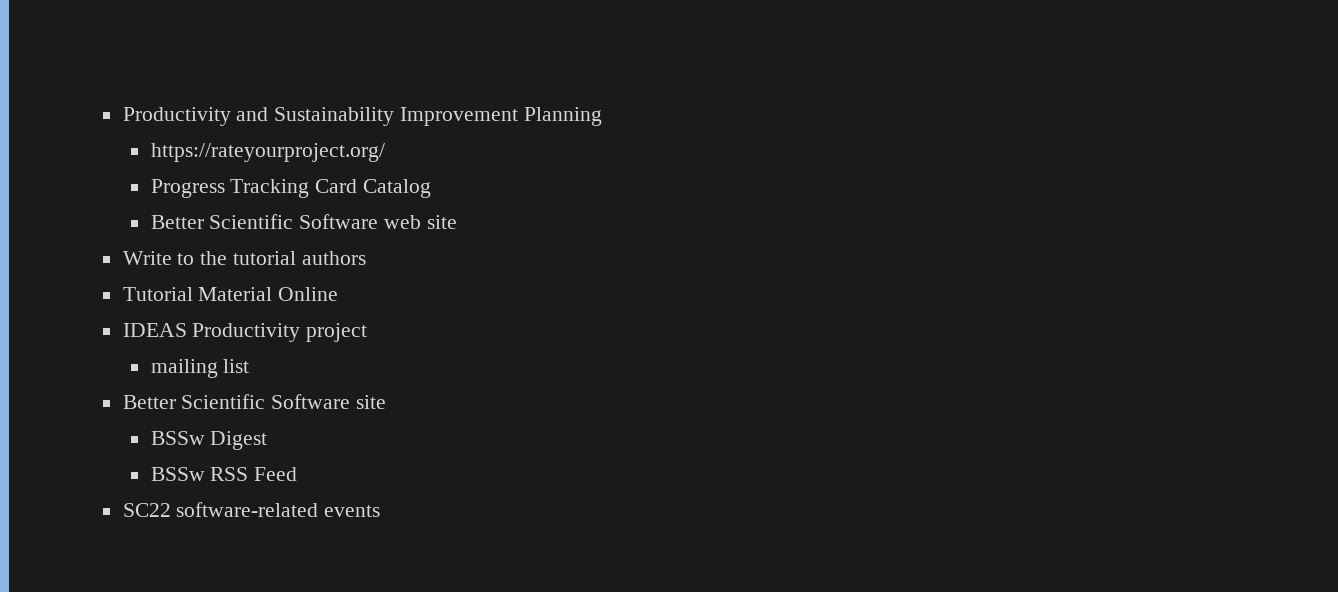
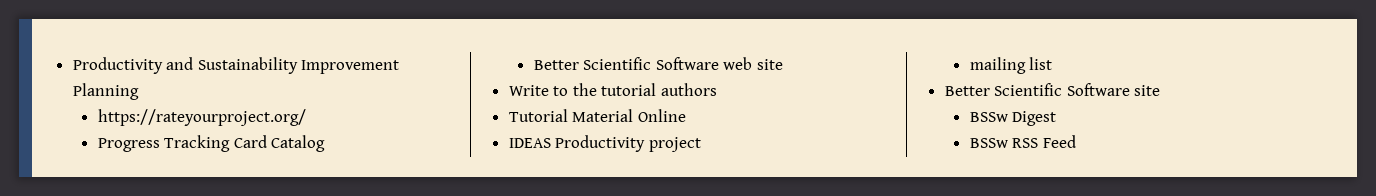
[122,502,381,517] // SC22 software-related events -> (1076, 141) none

